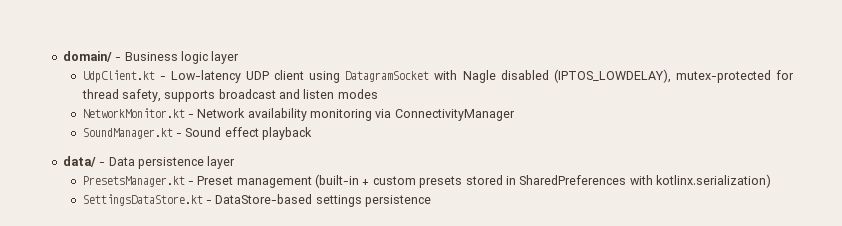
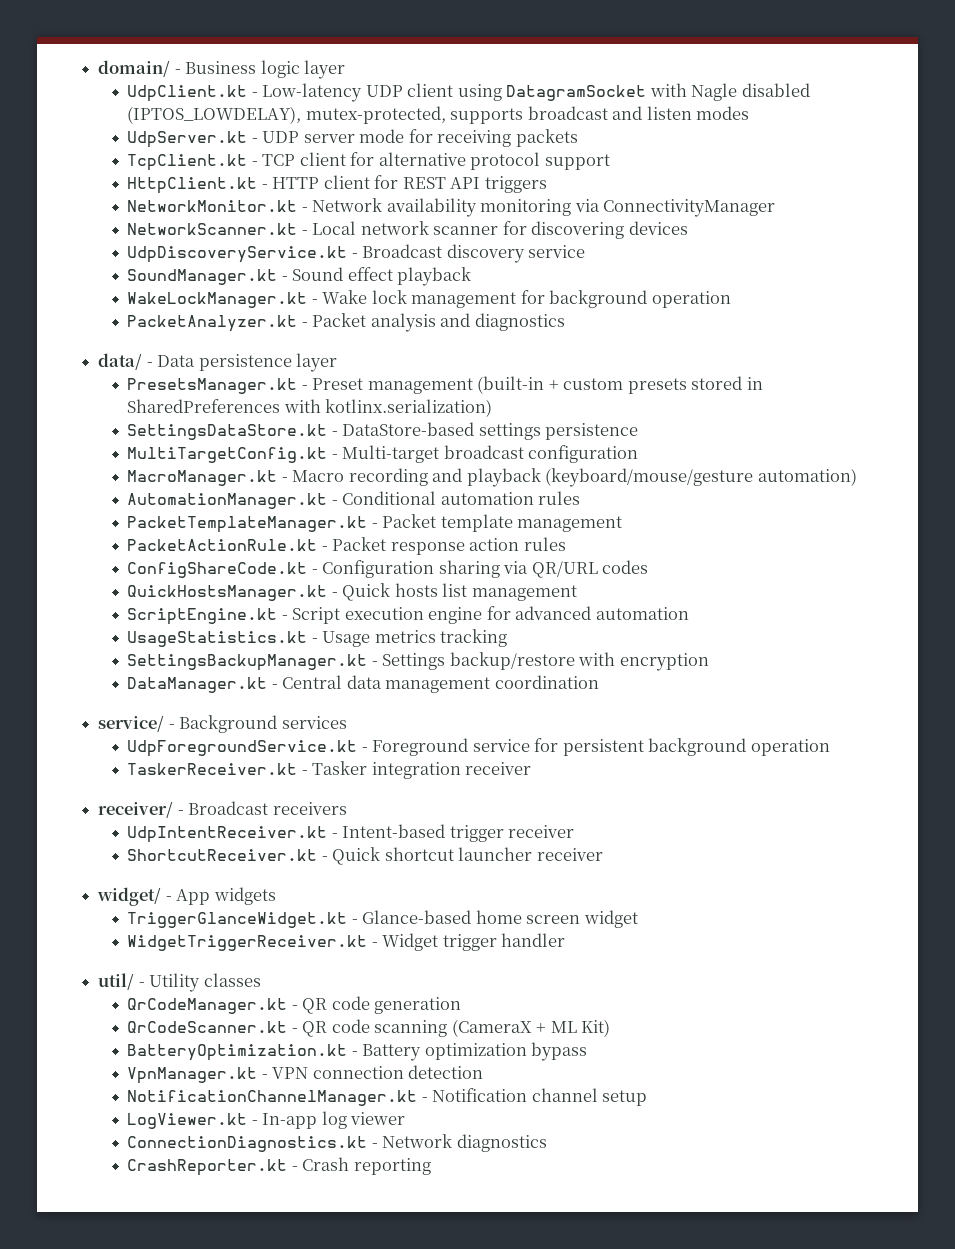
[675,70,794,83] [81,89,161,102] mutex-protected for thread safety, -> [305,106,446,124] mutex-protected,
(378, 94) none -> [127,129,578,148] [127,152,610,171] [127,175,547,194] // UdpServer.kt - UDP server mode for receiving packets // TcpClient.kt - TCP client for alternative protocol support // HttpClient.kt - HTTP client for REST API triggers
(515, 115) none -> [127,221,688,239] [127,244,586,263] // NetworkScanner.kt - Local network scanner for discovering devices // UdpDiscoveryService.kt - Broadcast discovery service
(313, 133) none -> [127,290,731,308] [127,313,565,332] // WakeLockManager.kt - Wake lock management for background operation // PacketAnalyzer.kt - Packet analysis and diagnostics
(432, 201) none -> [127,445,639,463] [127,468,857,487] [127,491,581,509] [127,514,623,533] [127,537,566,555] [127,560,649,578] [127,583,577,601] [127,606,689,625] [127,629,508,647] [127,652,709,671] [127,675,599,693] [98,715,347,733] [127,738,830,757] [127,761,532,779] [98,801,347,818] [127,824,575,843] [127,847,603,865] [97,887,276,906] [127,910,638,928] [127,933,566,951] [98,973,261,992] [127,996,462,1014] [127,1019,611,1037] [127,1042,588,1061] [127,1065,484,1084] [127,1088,648,1106] [127,1111,406,1129] [127,1134,547,1152] [127,1157,431,1176] // MultiTargetConfig.kt - Multi-target broadcast configuration // MacroManager.kt - Macro recording and playback (keyboard/mouse/gesture automation) // AutomationManager.kt - Conditional automation rules // PacketTemplateManager.kt - Packet template management // PacketActionRule.kt - Packet response action rules // ConfigShareCode.kt - Configuration sharing via QR/URL codes // QuickHostsManager.kt - Quick hosts list management // ScriptEngine.kt - Script execution engine for advanced automation // UsageStatistics.kt - Usage metrics tracking // SettingsBackupManager.kt - Settings backup/restore with encryption // DataManager.kt - Central data management coordination // service/ - Background services // UdpForegroundService.kt - Foreground service for persistent background operation // TaskerReceiver.kt - Tasker integration receiver // receiver/ - Broadcast receivers // UdpIntentReceiver.kt - Intent-based trigger receiver // ShortcutReceiver.kt - Quick shortcut launcher receiver // widget/ - App widgets // TriggerGlanceWidget.kt - Glance-based home screen widget // WidgetTriggerReceiver.kt - Widget trigger handler // util/ - Utility classes // QrCodeManager.kt - QR code generation // QrCodeScanner.kt - QR code scanning (CameraX + ML Kit) // BatteryOptimization.kt - Battery optimization bypass // VpnManager.kt - VPN connection detection // NotificationChannelManager.kt - Notification channel setup // LogViewer.kt - In-app log viewer // ConnectionDiagnostics.kt - Network diagnostics // CrashReporter.kt - Crash reporting

